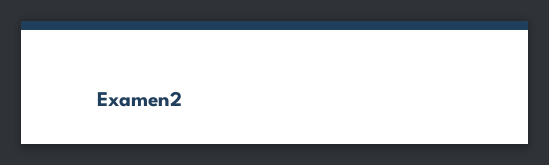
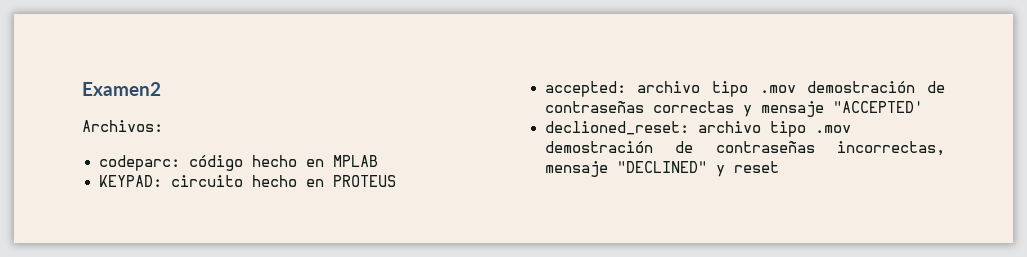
(182, 99) none -> [82,120,163,132] [98,155,378,171] [98,175,396,187] [544,81,945,97] [544,101,923,117] [544,121,851,137] [544,141,945,156] [544,161,779,177] // Archivos: // codeparc: código hecho en MPLAB // KEYPAD: circuito hecho en PROTEUS // accepted: archivo tipo .mov demostración de contraseñas correctas y mensaje "ACCEPTED' // declioned_reset: archivo tipo .mov demostración de contraseñas incorrectas, mensaje "DECLINED" y reset

